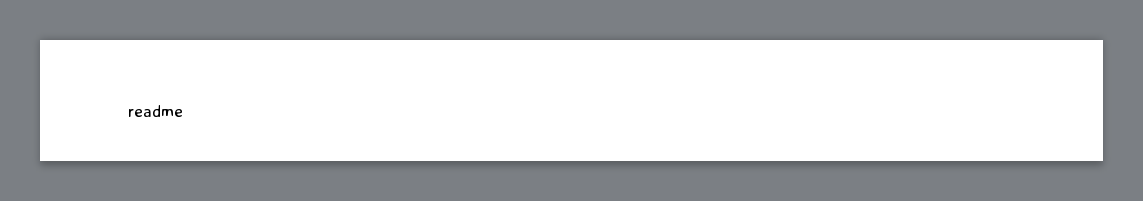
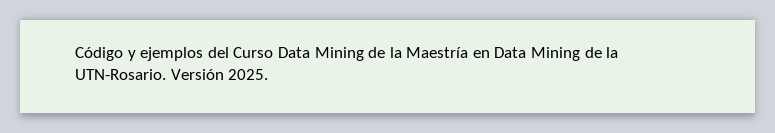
[128,105,183,117] readme -> [75,47,619,61] [75,69,269,80] Código y ejemplos del Curso Data Mining de la Maestría en Data Mining de la UTN-Rosario. Versión 2025.

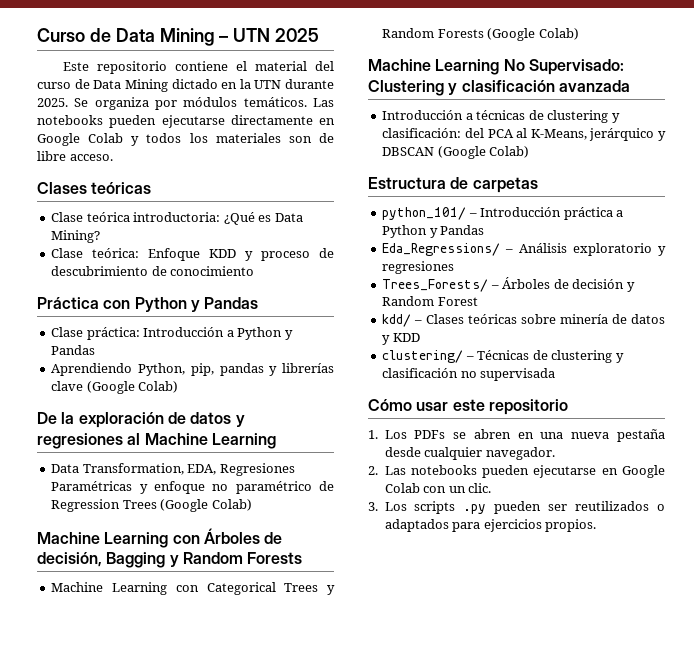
[75,47,619,61] [75,69,269,80] Código y ejemplos del Curso Data Mining de la Maestría en Data Mining de la UTN-Rosario. Versión 2025. -> [37,28,320,46] [62,61,334,74] [37,79,334,92] [37,97,334,110] [37,115,335,128] [37,133,334,146] [37,151,113,161] [37,182,152,194] [51,212,303,225] [51,230,101,243] [51,248,334,261] [51,266,255,276] [37,297,259,312] [51,327,293,340] [51,345,96,355] [51,363,334,376] [51,381,179,394] [37,412,245,428] [37,433,276,449] [51,463,295,476] [51,481,334,494] [51,499,252,512] [37,528,283,548] [37,552,303,568] [51,582,335,595] [382,28,579,41] [368,59,624,75] [368,80,630,96] [382,110,620,123] [382,128,666,141] [382,146,530,159] [368,177,538,193] [382,207,624,220] [382,225,485,238] [382,243,666,256] [382,261,455,274] [382,277,635,292] [382,296,478,306] [382,314,665,327] [382,333,420,345] [382,350,624,363] [382,368,556,381] [368,399,568,415] [368,429,665,442] [384,447,555,460] [368,465,665,478] [384,483,492,493] [368,501,665,514] [384,519,597,532] Curso de Data Mining – UTN 2025 // Este repositorio contiene el material del curso de Data Mining dictado en la UTN durante 2025. Se organiza por módulos temáticos. Las notebooks pueden ejecutarse directamente en Google Colab y todos los materiales son de libre acceso. // Clases teóricas // Clase teórica introductoria: ¿Qué es Data Mining? // Clase teórica: Enfoque KDD y proceso de descubrimiento de conocimiento // Práctica con Python y Pandas // Clase práctica: Introducción a Python y Pandas // Aprendiendo Python, pip, pandas y librerías clave (Google Colab) // De la exploración de datos y regresiones al Machine Learning // Data Transformation, EDA, Regresiones Paramétricas y enfoque no paramétrico de Regression Trees (Google Colab) // Machine Learning con Árboles de decisión, Bagging y Random Forests // Machine Learning con Categorical Trees y Random Forests (Google Colab) // Machine Learning No Supervisado: Clustering y clasificación avanzada // Introducción a técnicas de clustering y clasificación: del PCA al K-Means, jerárquico y DBSCAN (Google Colab) // Estructura de carpetas // python_101/ – Introducción práctica a Python y Pandas // Eda_Regressions/ – Análisis exploratorio y regresiones // Trees_Forests/ – Árboles de decisión y Random Forest // kdd/ – Clases teóricas sobre minería de datos y KDD // clustering/ – Técnicas de clustering y clasificación no supervisada // Cómo usar este repositorio // 1. Los PDFs se abren en una nueva pestaña desde cualquier navegador. // 2. Las notebooks pueden ejecutarse en Google Colab con un clic. // 3. Los scripts .py pueden ser reutilizados o adaptados para ejercicios propios.

